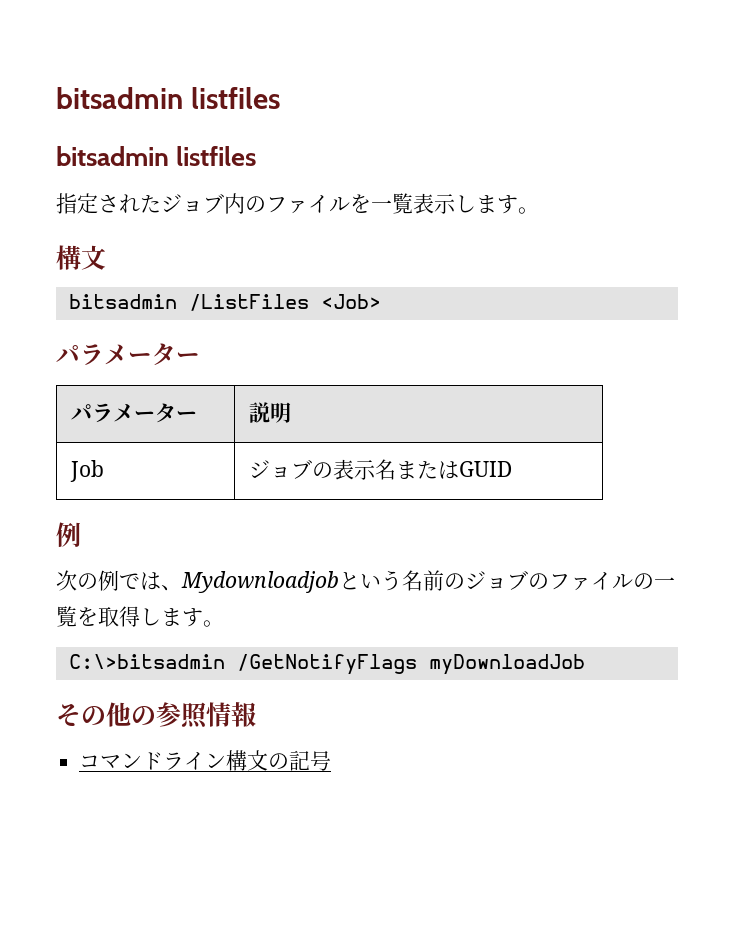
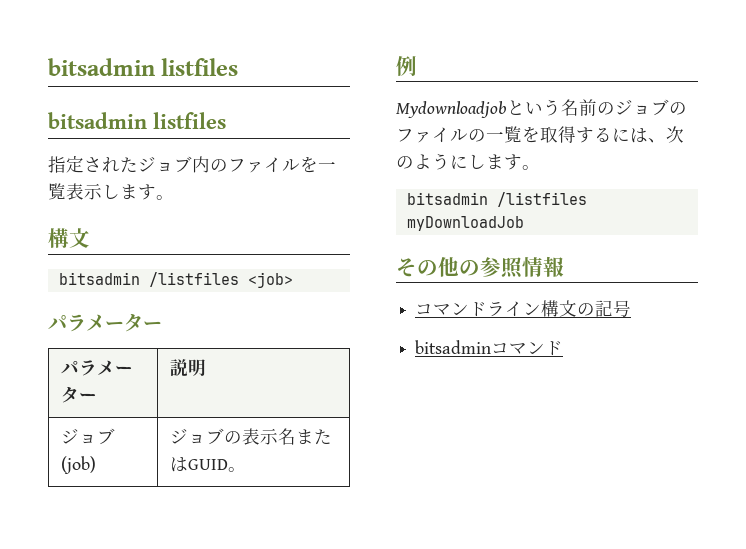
[188,294,381,311] /ListFiles <Job> -> [148,272,293,288] /listfiles <job>
[69,460,104,482] Job -> [61,428,116,445] [61,456,97,474] ジョブ(job)
(512, 469) none -> [228,467,247,472] 。
[56,570,182,591] 次の例では、 -> (417, 65) none
[140,608,224,627] [68,654,417,675] します。 // C:\>bitsadmin /GetNotifyFlags -> [576,126,684,143] [396,153,540,170] [406,192,587,207] するには、次のようにします。 // bitsadmin /listfiles
(332, 760) none -> [415,340,564,356] // bitsadminコマンド

